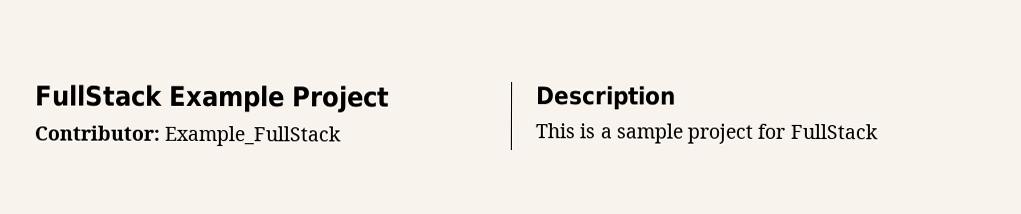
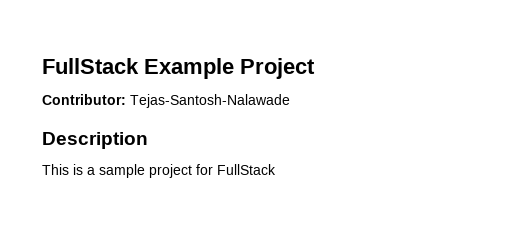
[164,125,342,147] Example_FullStack -> [130,94,290,108] Tejas-Santosh-Nalawade

